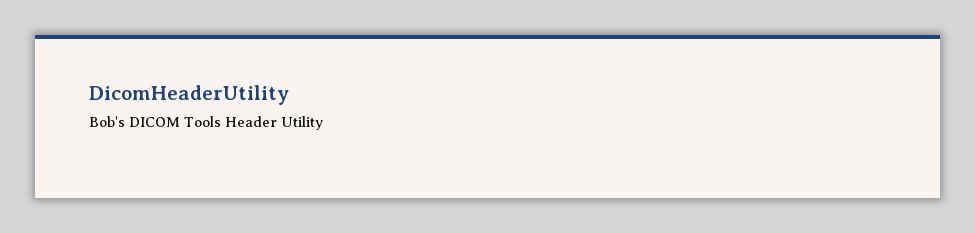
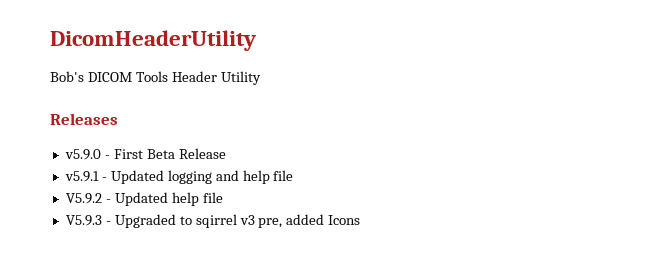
(323, 123) none -> [50,113,118,125] [64,148,226,160] [64,170,294,184] [65,192,223,206] [65,214,361,228] // Releases // v5.9.0 - First Beta Release // v5.9.1 - Updated logging and help file // V5.9.2 - Updated help file // V5.9.3 - Upgraded to sqirrel v3 pre, added Icons

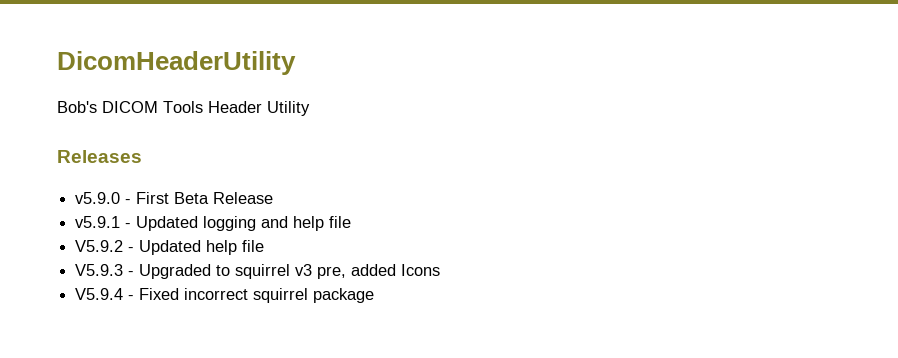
[195,214,237,228] sqirrel -> [235,264,291,279] squirrel
(361, 220) none -> [75,288,375,303] // V5.9.4 - Fixed incorrect squirrel package

